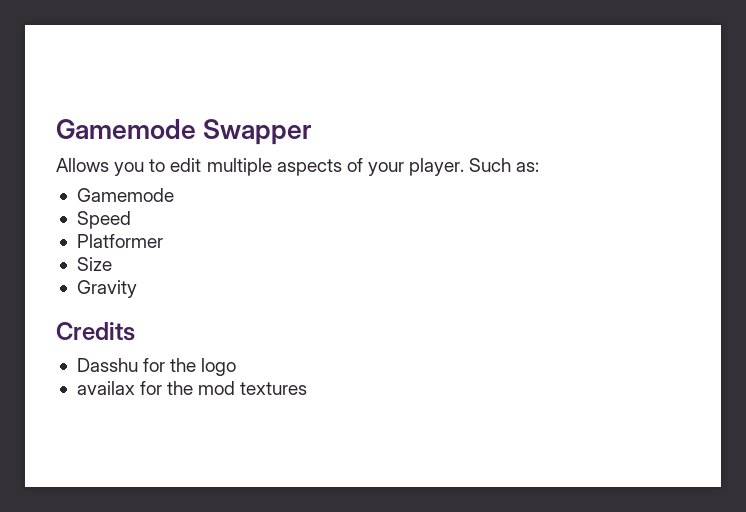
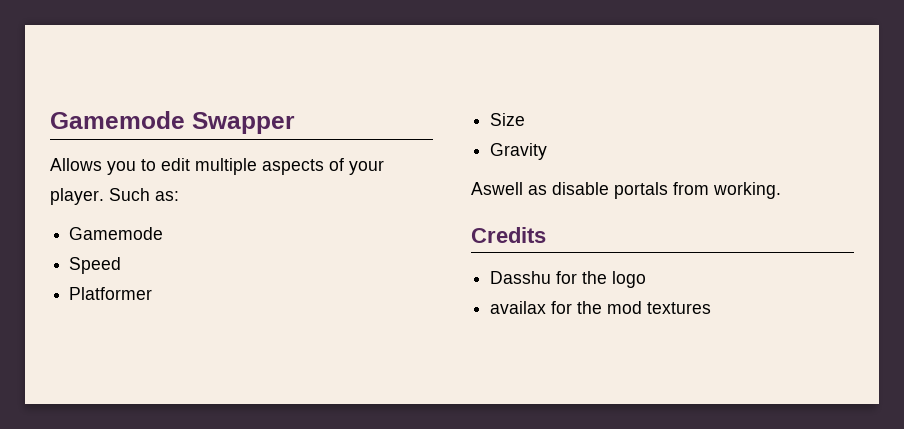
(137, 289) none -> [471,182,781,199] // Aswell as disable portals from working.

